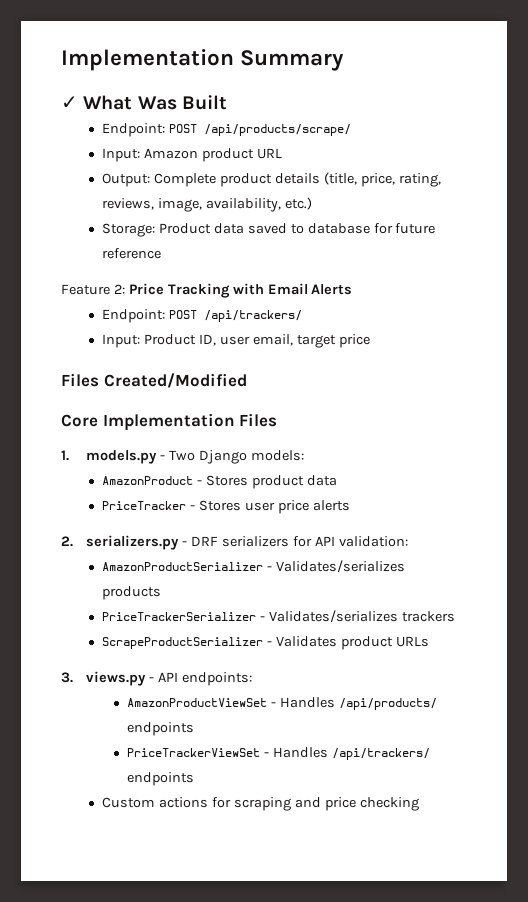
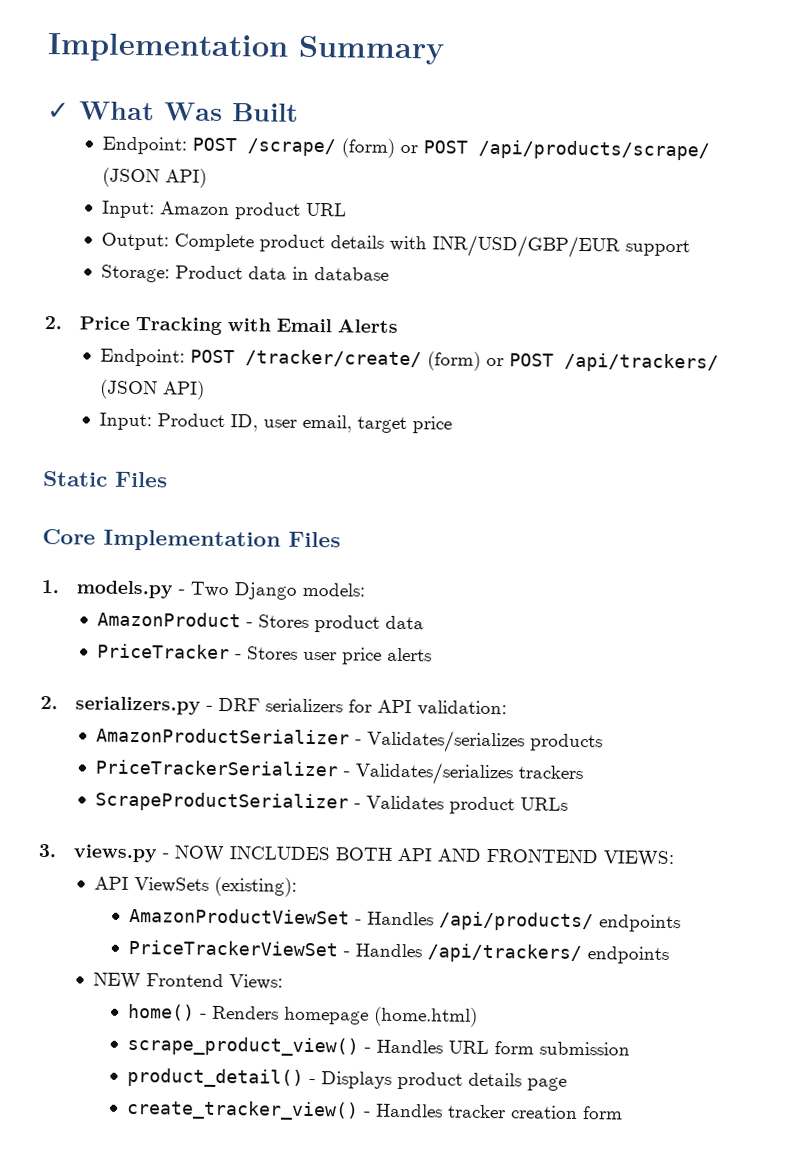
(197, 128) none -> [246,138,468,158] /scrape/ (form) or POST
(351, 130) none -> [101,167,207,188] (JSON API)
[323,172,441,187] [102,197,312,212] (title, price, rating, reviews, image, availability, etc.) -> [388,234,690,259] with INR/USD/GBP/EUR support
[247,223,304,234] saved to -> [291,266,309,280] in
[373,223,436,234] [102,248,162,259] [61,284,125,295] for future reference // Feature 2: -> [44,316,62,330] // 2.
[203,310,302,322] /api/trackers/ -> [244,349,719,373] [99,379,205,400] /tracker/create/ (form) or POST /api/trackers/ (JSON API)
[61,373,247,388] Files Created/Modified -> [43,470,168,488] Static Files
[157,672,252,686] API endpoints: -> [174,845,675,868] [93,876,297,897] NOW INCLUDES BOTH API AND FRONTEND VIEWS: // API ViewSets (existing):
[102,797,419,811] Custom actions for scraping and price checking -> [92,972,283,990] [127,1003,478,1027] [126,1035,630,1057] [126,1067,567,1091] [125,1099,623,1121] NEW Frontend Views: // home() - Renders homepage (home.html) // scrape_product_view() - Handles URL form submission // product_detail() - Displays product details page // create_tracker_view() - Handles tracker creation form

